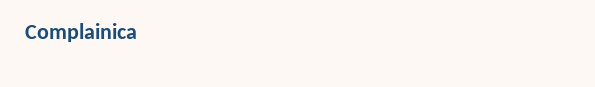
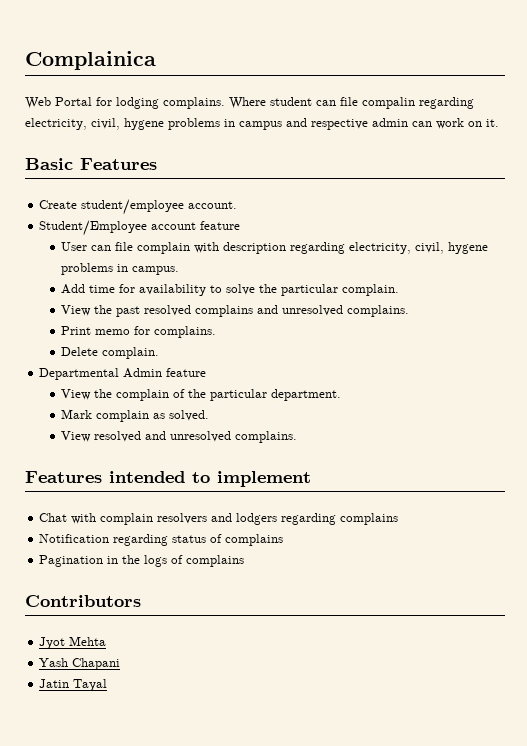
(137, 32) none -> [25,97,474,109] [25,118,499,130] [25,158,157,170] [39,199,238,215] [39,220,241,236] [61,242,489,254] [61,263,180,275] [61,284,400,296] [61,305,410,317] [61,326,217,338] [61,347,160,359] [39,368,207,380] [61,389,342,401] [61,409,210,422] [61,431,298,443] [25,471,311,487] [39,513,399,525] [39,534,284,546] [39,555,245,567] [25,595,141,607] [39,636,107,649] [39,658,121,670] [39,679,108,691] // Web Portal for lodging complains. Where student can file compalin regarding electricity, civil, hygene problems in campus and respective admin can work on it. // Basic Features // Create student/employee account. // Student/Employee account feature // User can file complain with description regarding electricity, civil, hygene problems in campus. // Add time for availability to solve the particular complain. // View the past resolved complains and unresolved complains. // Print memo for complains. // Delete complain. // Departmental Admin feature // View the complain of the particular department. // Mark complain as solved. // View resolved and unresolved complains. // Features intended to implement // Chat with complain resolvers and lodgers regarding complains // Notification regarding status of complains // Pagination in the logs of complains // Contributors // Jyot Mehta // Yash Chapani // Jatin Tayal

